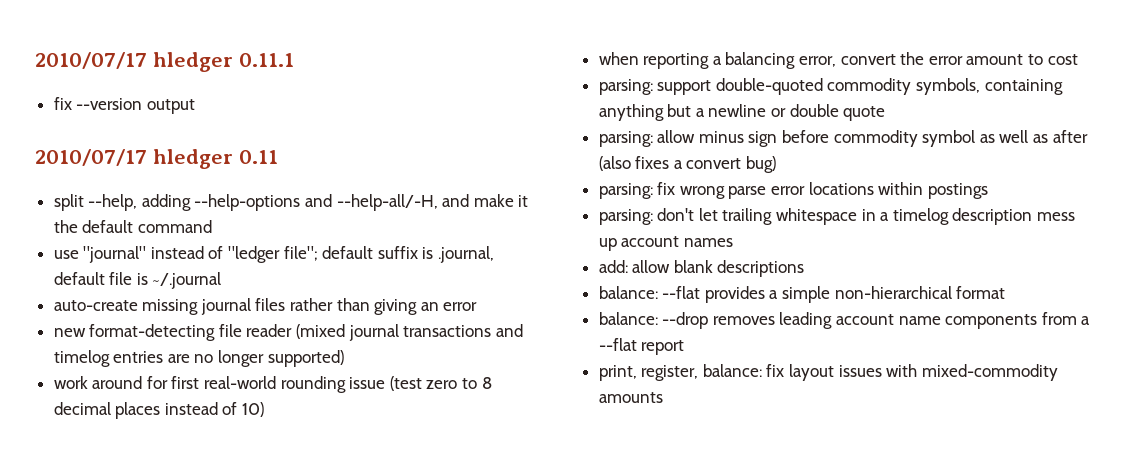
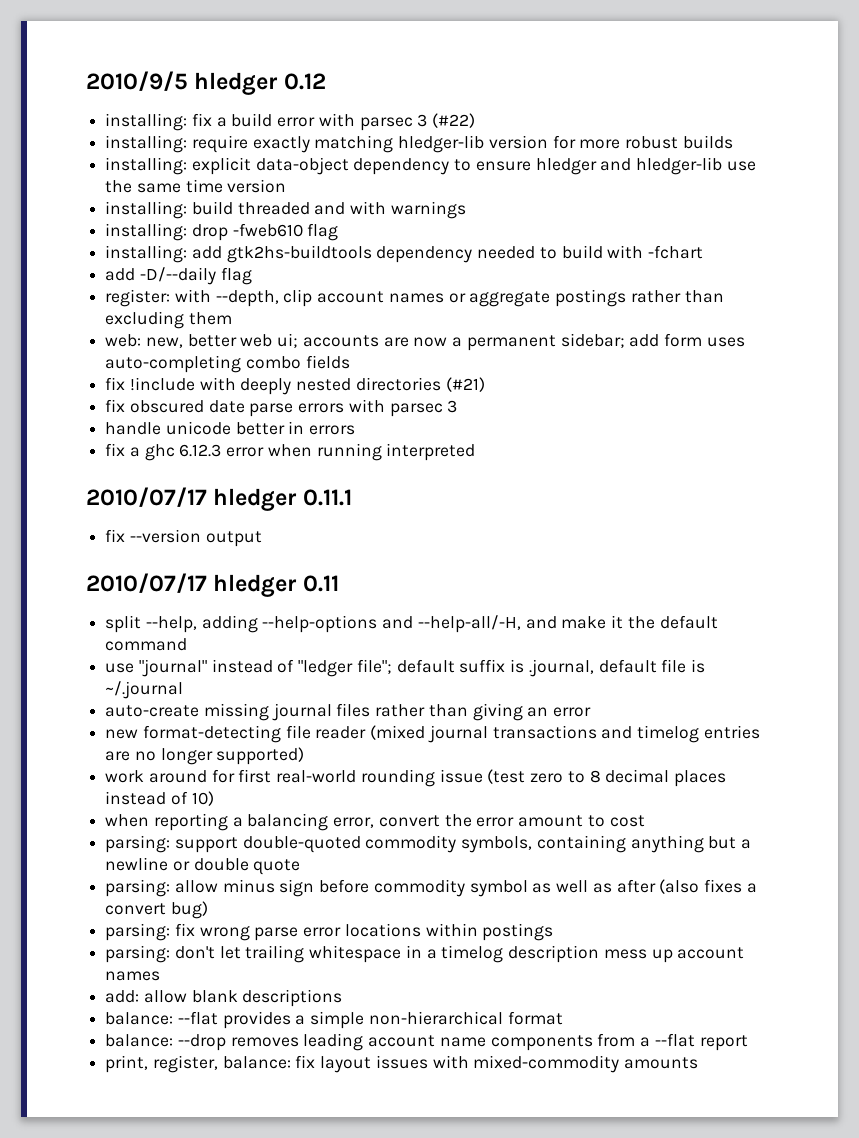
(35, 60) none -> [86,71,326,95] [105,113,476,131] [105,135,733,153] [105,157,756,175] [105,179,287,193] [105,201,466,219] [105,223,339,241] [105,245,704,263] [105,267,252,285] [105,289,724,307] [105,311,232,329] [105,333,745,351] [105,355,350,373] [105,377,485,395] [105,399,458,417] [105,421,356,435] [105,443,476,461] 2010/9/5 hledger 0.12 // installing: fix a build error with parsec 3 (#22) // installing: require exactly matching hledger-lib version for more robust builds // installing: explicit data-object dependency to ensure hledger and hledger-lib use the same time version // installing: build threaded and with warnings // installing: drop -fweb610 flag // installing: add gtk2hs-buildtools dependency needed to build with -fchart // add -D/--daily flag // register: with --depth, clip account names or aggregate postings rather than excluding them // web: new, better web ui; accounts are now a permanent sidebar; add form uses auto-completing combo fields // fix !include with deeply nested directories (#21) // fix obscured date parse errors with parsec 3 // handle unicode better in errors // fix a ghc 6.12.3 error when running interpreted //

